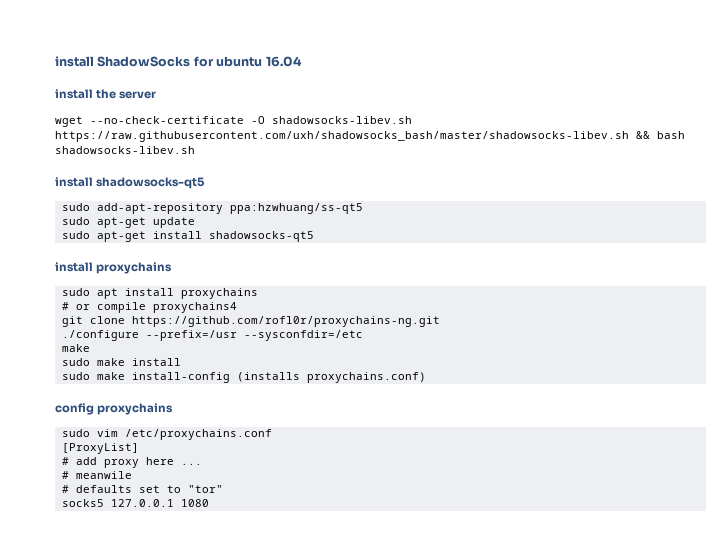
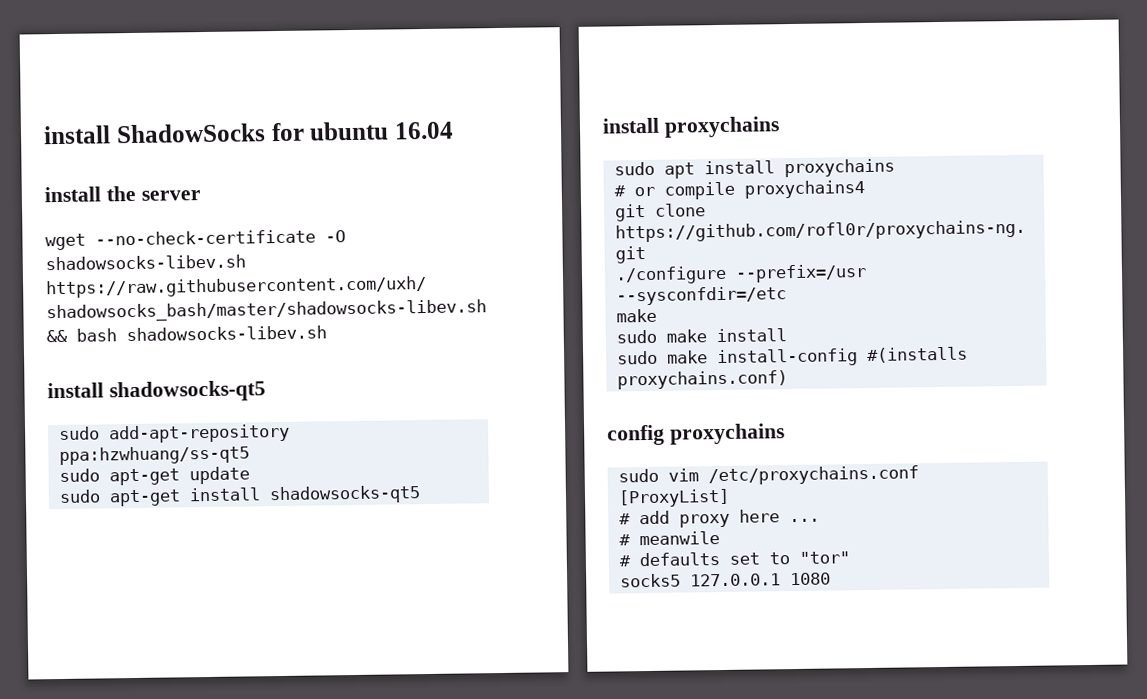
[237,372,301,382] (installs -> [867,346,969,364] #(installs

